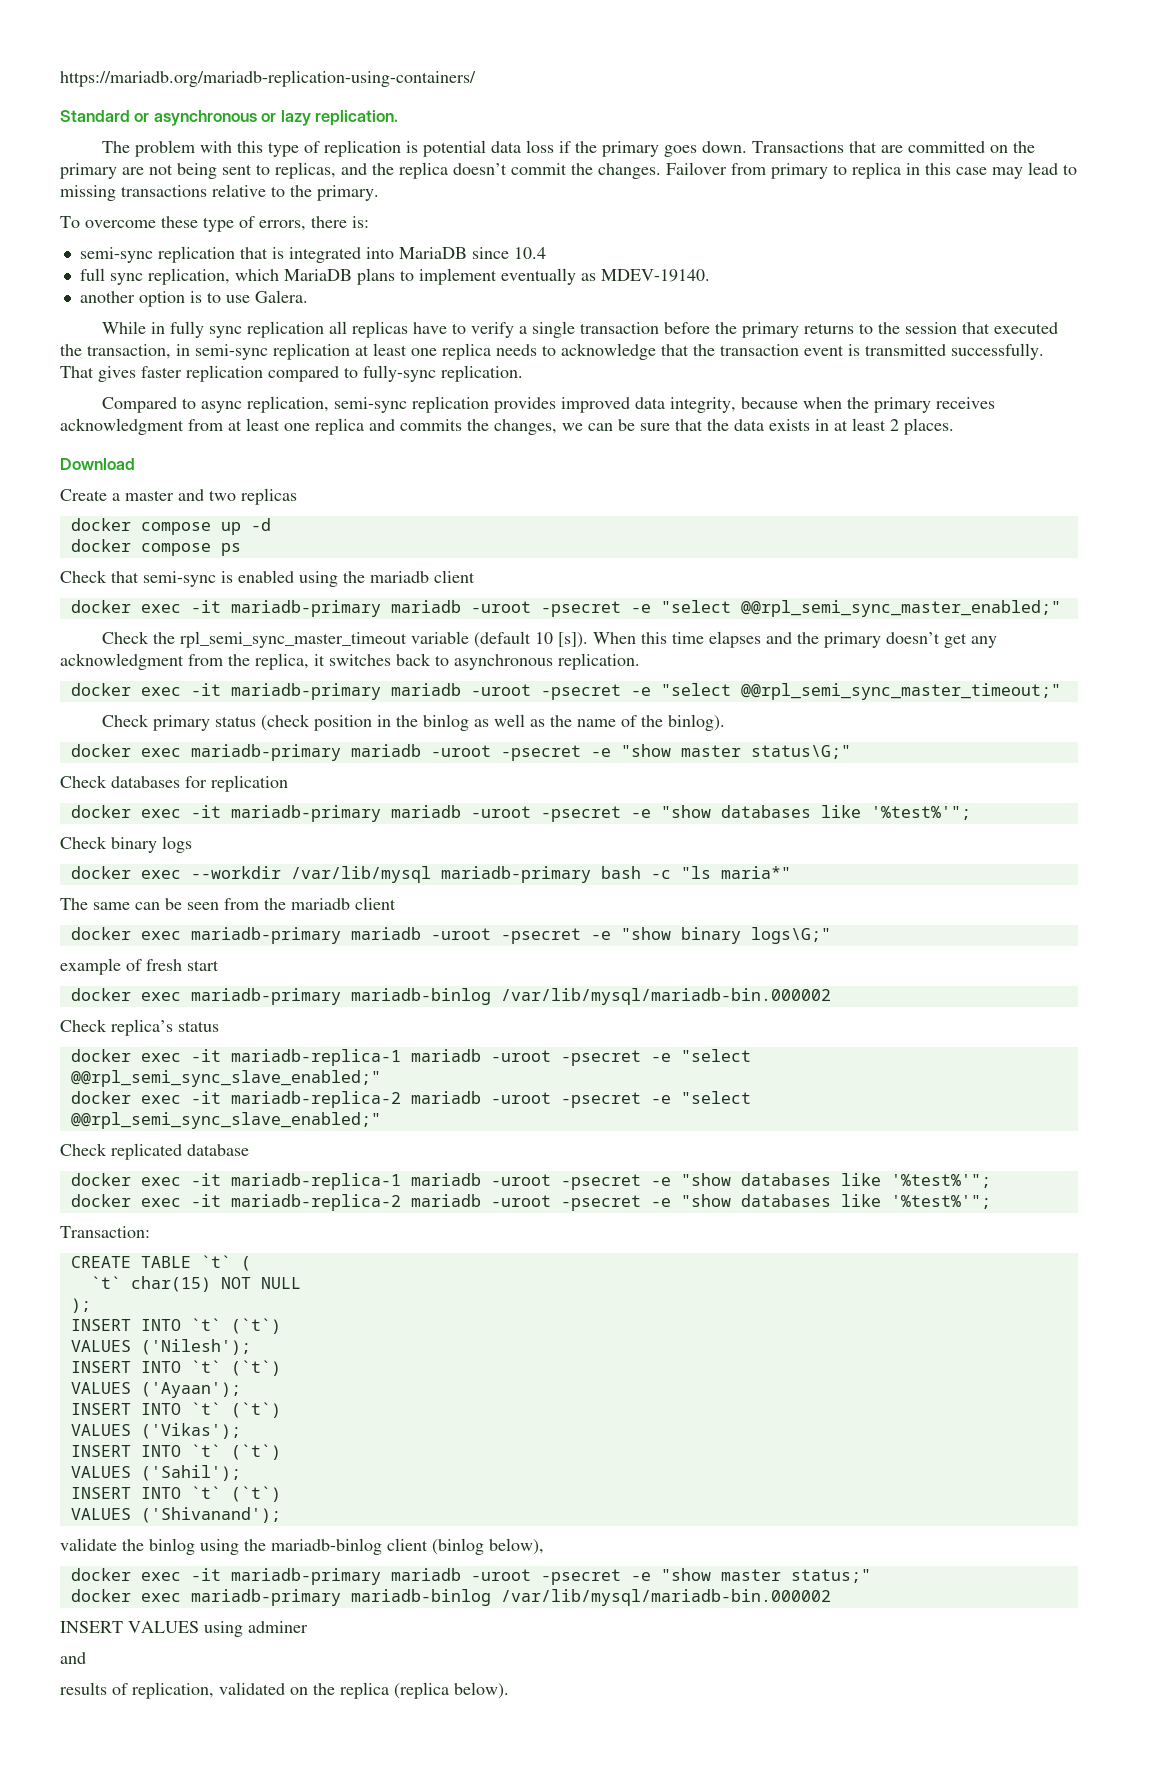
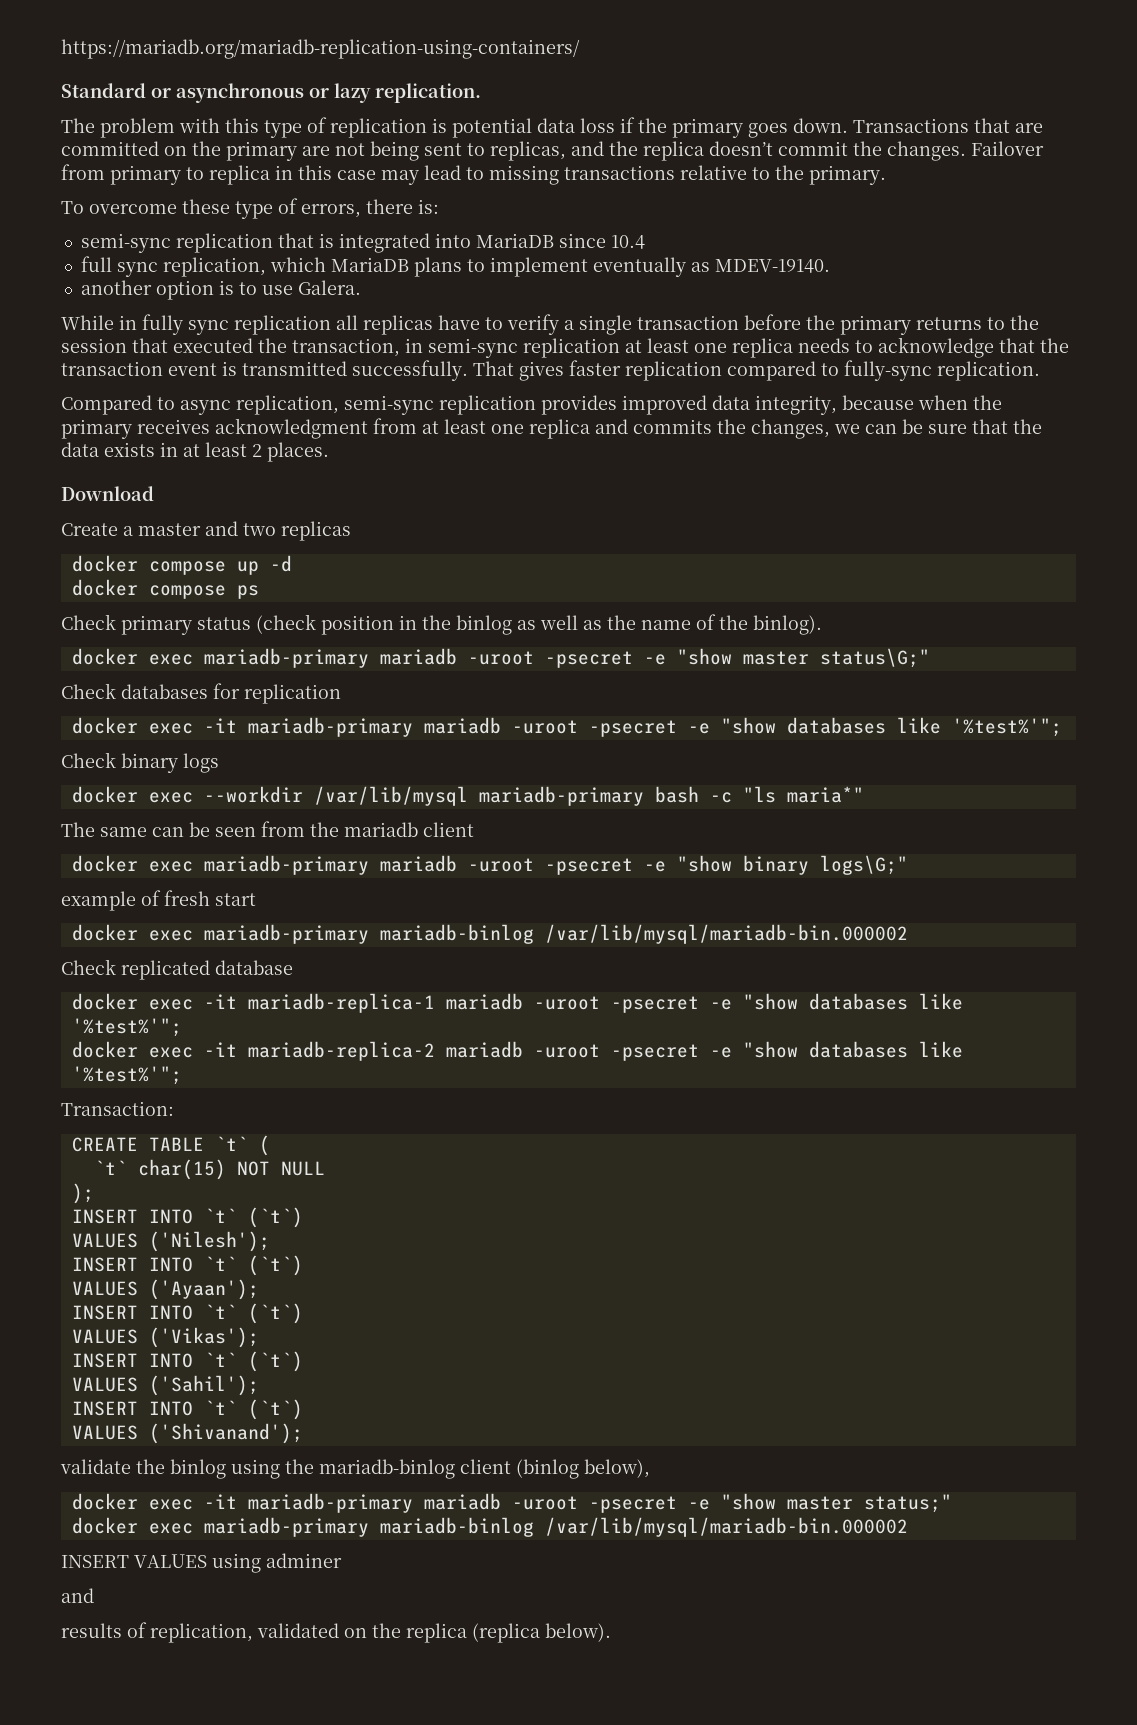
[60,570,475,587] [70,600,1061,617] [102,631,998,648] [60,653,640,670] [70,683,1061,700] // Check that semi-sync is enabled using the mariadb client // docker exec -it mariadb-primary mariadb -uroot -psecret -e "select @@rpl_semi_sync_master_enabled;" // Check the rpl_semi_sync_master_timeout variable (default 10 [s]). When this time elapses and the primary doesn’t get any acknowledgment from the replica, it switches back to asynchronous replication. // docker exec -it mariadb-primary mariadb -uroot -psecret -e "select @@rpl_semi_sync_master_timeout;" -> (259, 592) none
[60,1019,219,1036] [70,1049,751,1066] [70,1070,381,1087] [70,1091,751,1108] [70,1112,381,1129] // Check replica’s status // docker exec -it mariadb-replica-1 mariadb -uroot -psecret -e "select @@rpl_semi_sync_slave_enabled;" // docker exec -it mariadb-replica-2 mariadb -uroot -psecret -e "select @@rpl_semi_sync_slave_enabled;" -> (908, 934) none

